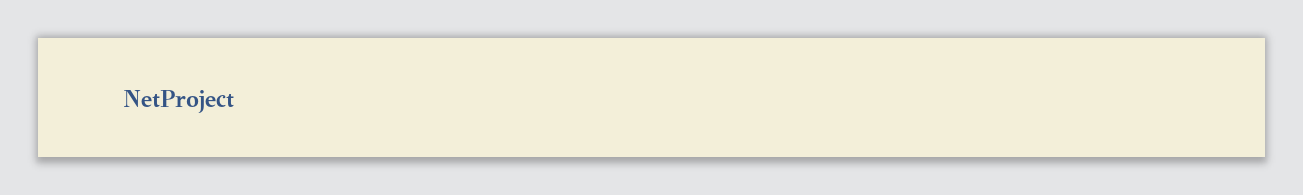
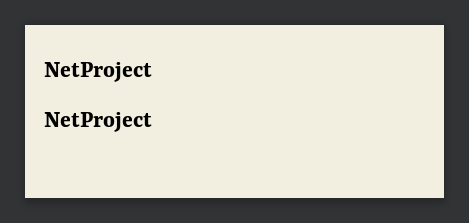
[123,90,234,113] NetProject -> [44,62,152,82] [44,112,152,132] NetProject // NetProject

